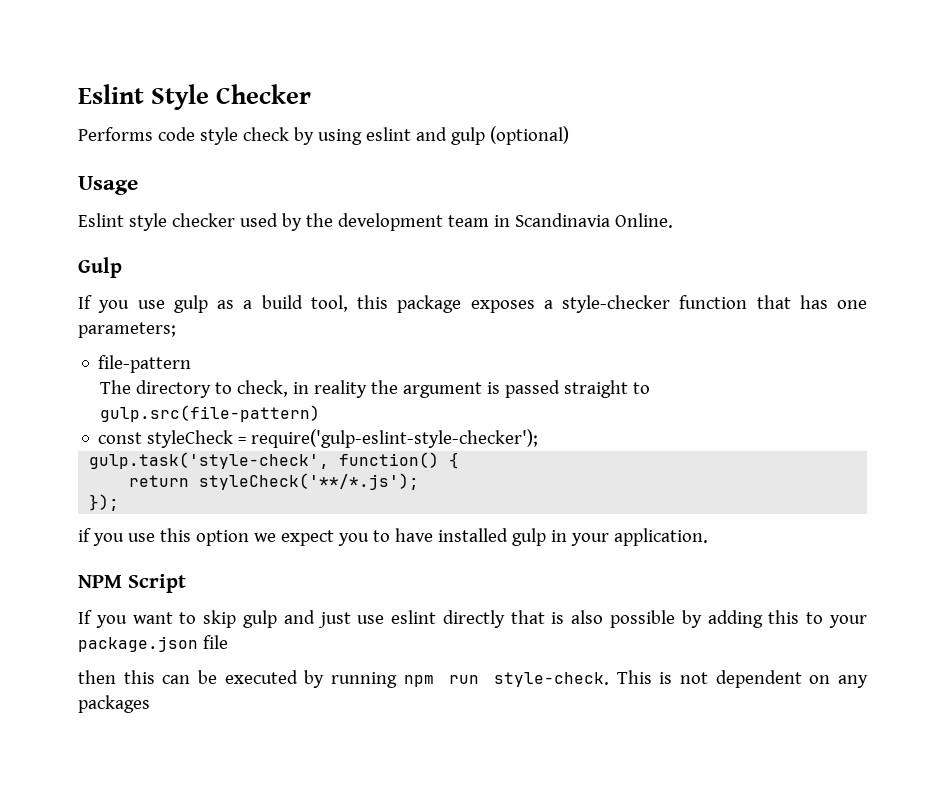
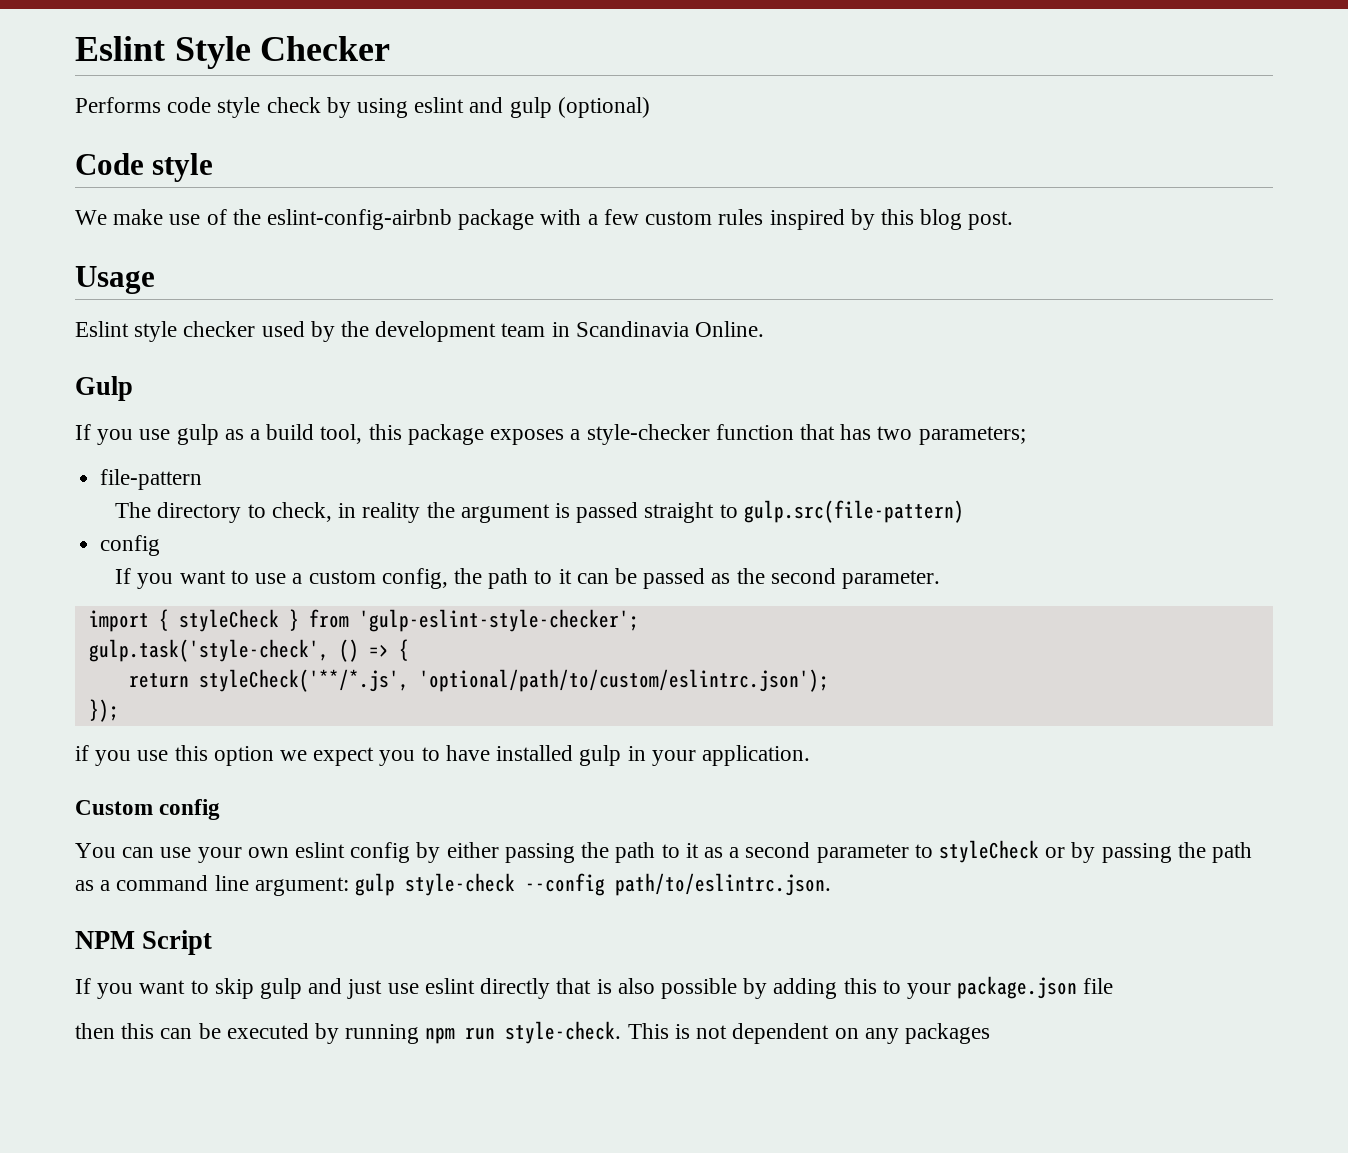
(569, 135) none -> [75,153,214,182] [75,209,1014,230] // Code style // We make use of the eslint-config-airbnb package with a few custom rules inspired by this blog post.
[837,300,867,309] one -> [877,426,913,440] two
[98,429,539,448] const styleCheck = require('gulp-eslint-style-checker'); -> [100,535,161,556] [115,568,941,589] [88,609,639,632] config // If you want to use a custom config, the path to it can be passed as the second parameter. // import { styleCheck } from 'gulp-eslint-style-checker';
[339,452,440,468] function() -> [338,639,389,662] () =>
[199,473,420,490] styleCheck('**/*.js'); -> [198,669,829,692] styleCheck('**/*.js', 'optional/path/to/custom/eslintrc.json');
(708, 537) none -> [75,799,221,820] [75,840,1253,863] [75,873,832,896] // Custom config // You can use your own eslint config by either passing the path to it as a second parameter to styleCheck or by passing the path as a command line argument: gulp style-check --config path/to/eslintrc.json.

